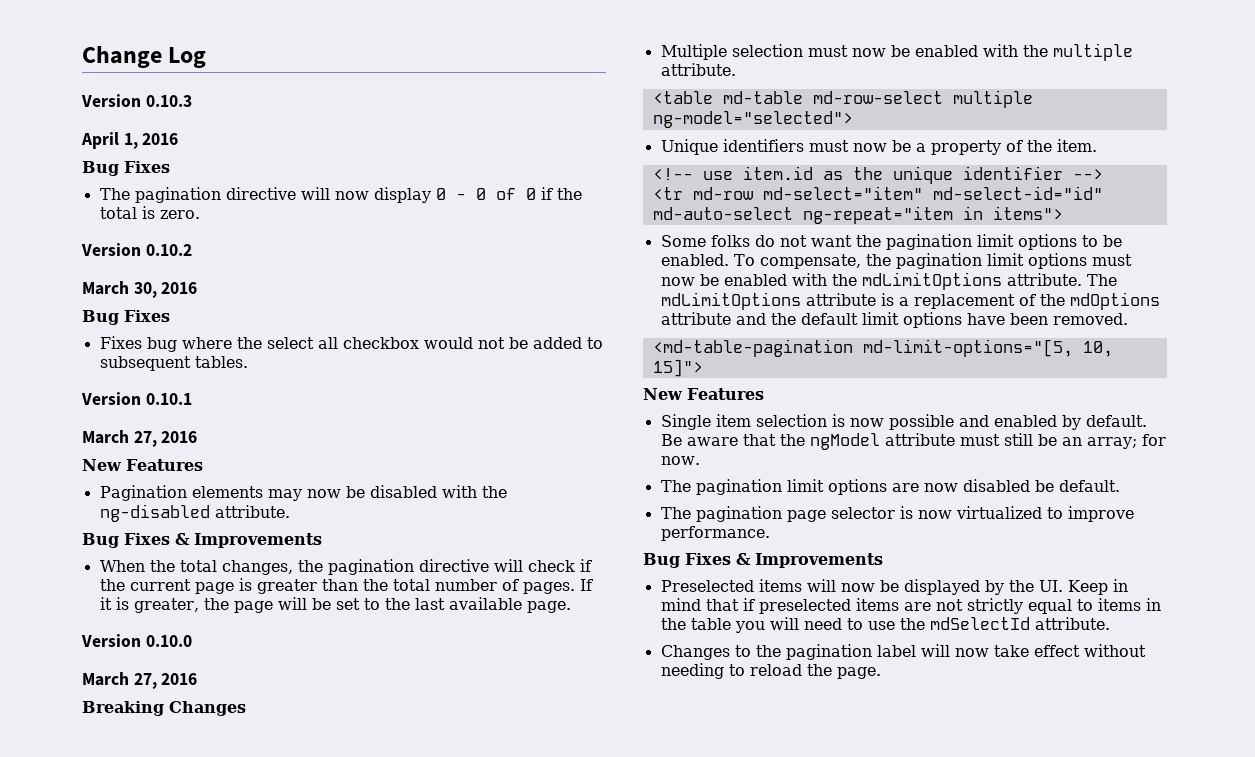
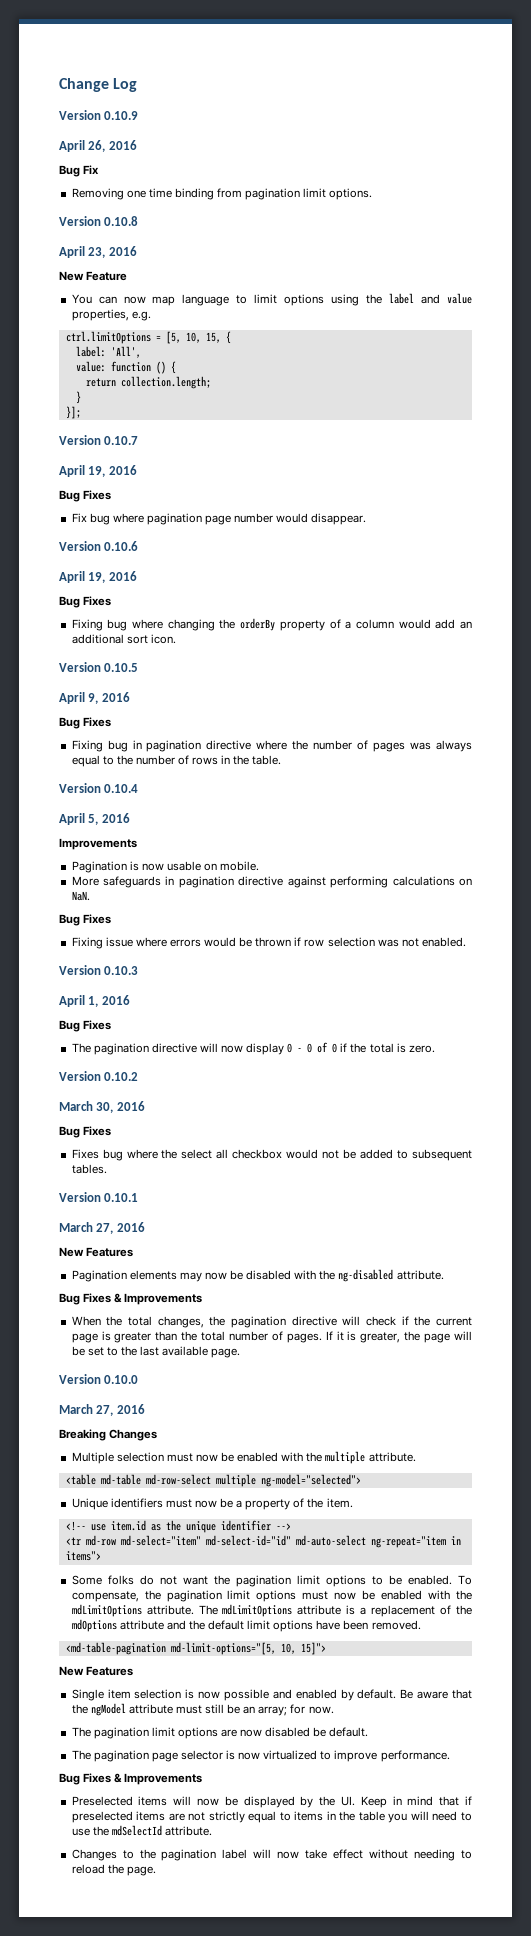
(207, 57) none -> [59,110,139,120] [59,140,137,152] [59,165,100,177] [71,188,373,200] [59,216,139,226] [59,246,137,258] [59,271,128,281] [71,293,472,306] [71,309,151,321] [65,331,231,344] [75,346,141,358] [75,361,176,374] [85,376,211,389] [75,391,81,404] [65,406,81,419] [59,435,139,445] [59,465,137,477] [59,490,112,502] [71,513,367,525] [59,541,139,551] [59,571,137,583] [59,596,112,608] [71,618,472,631] [71,634,176,644] [59,662,139,672] [59,692,130,704] [59,717,112,729] [71,740,472,752] [71,755,282,767] [59,783,139,793] [59,813,130,825] [59,838,137,850] [71,861,260,873] [71,876,472,888] [71,891,90,901] [59,914,112,926] [71,937,466,949] // Version 0.10.9 // April 26, 2016 // Bug Fix // Removing one time binding from pagination limit options. // Version 0.10.8 // April 23, 2016 // New Feature // You can now map language to limit options using the label and value properties, e.g. // ctrl.limitOptions = [5, 10, 15, { // label: 'All', // value: function () { // return collection.length; // } // }]; // Version 0.10.7 // April 19, 2016 // Bug Fixes // Fix bug where pagination page number would disappear. // Version 0.10.6 // April 19, 2016 // Bug Fixes // Fixing bug where changing the orderBy property of a column would add an additional sort icon. // Version 0.10.5 // April 9, 2016 // Bug Fixes // Fixing bug in pagination directive where the number of pages was always equal to the number of rows in the table. // Version 0.10.4 // April 5, 2016 // Improvements // Pagination is now usable on mobile. // More safeguards in pagination directive against performing calculations on NaN. // Bug Fixes // Fixing issue where errors would be thrown if row selection was not enabled.

